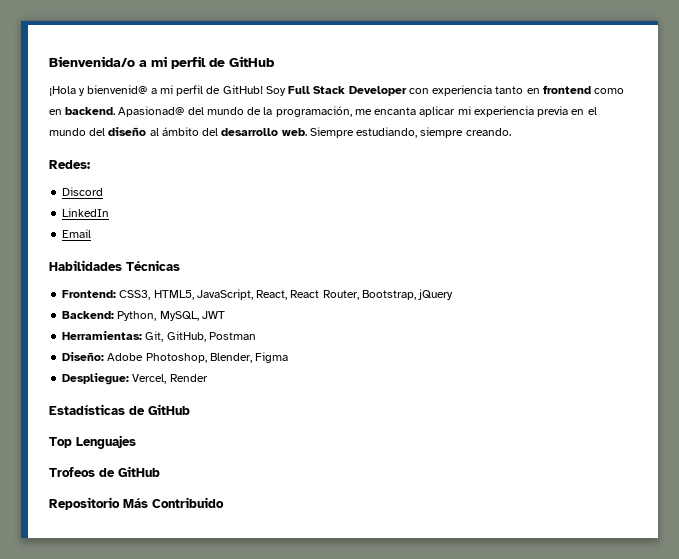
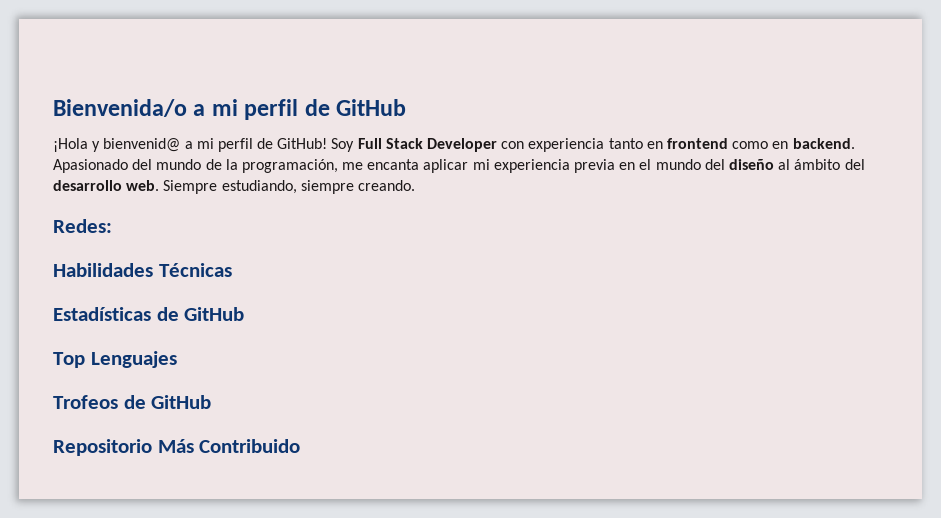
[118,106,185,117] Apasionad@ -> [53,159,128,173] Apasionado
[62,187,104,196] [62,208,110,217] [62,229,92,238] // Discord // LinkedIn // Email -> (112, 226) none
[62,289,454,300] [62,311,225,321] [62,331,256,342] [62,352,289,363] [62,373,208,385] // Frontend: CSS3, HTML5, JavaScript, React, React Router, Bootstrap, jQuery // Backend: Python, MySQL, JWT // Herramientas: Git, GitHub, Postman // Diseño: Adobe Photoshop, Blender, Figma // Despliegue: Vercel, Render -> (232, 270) none

